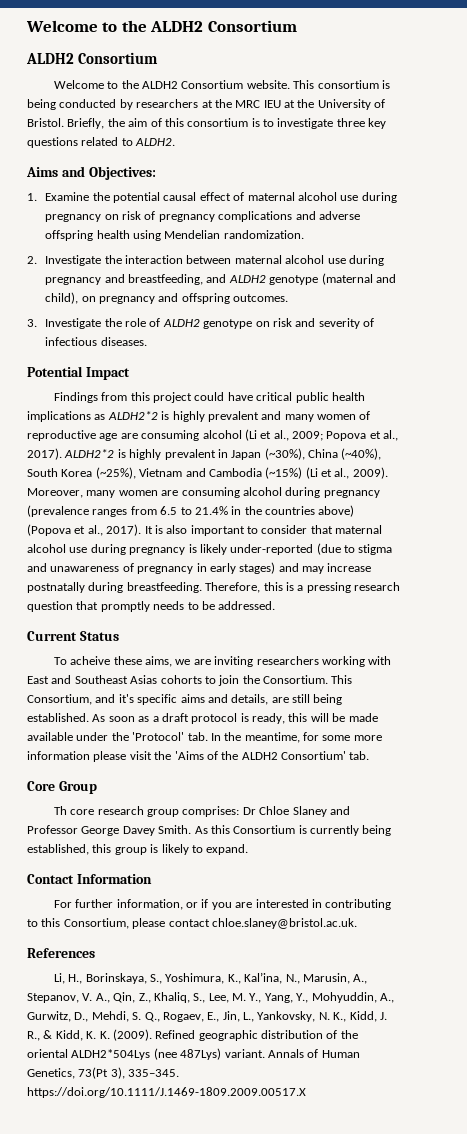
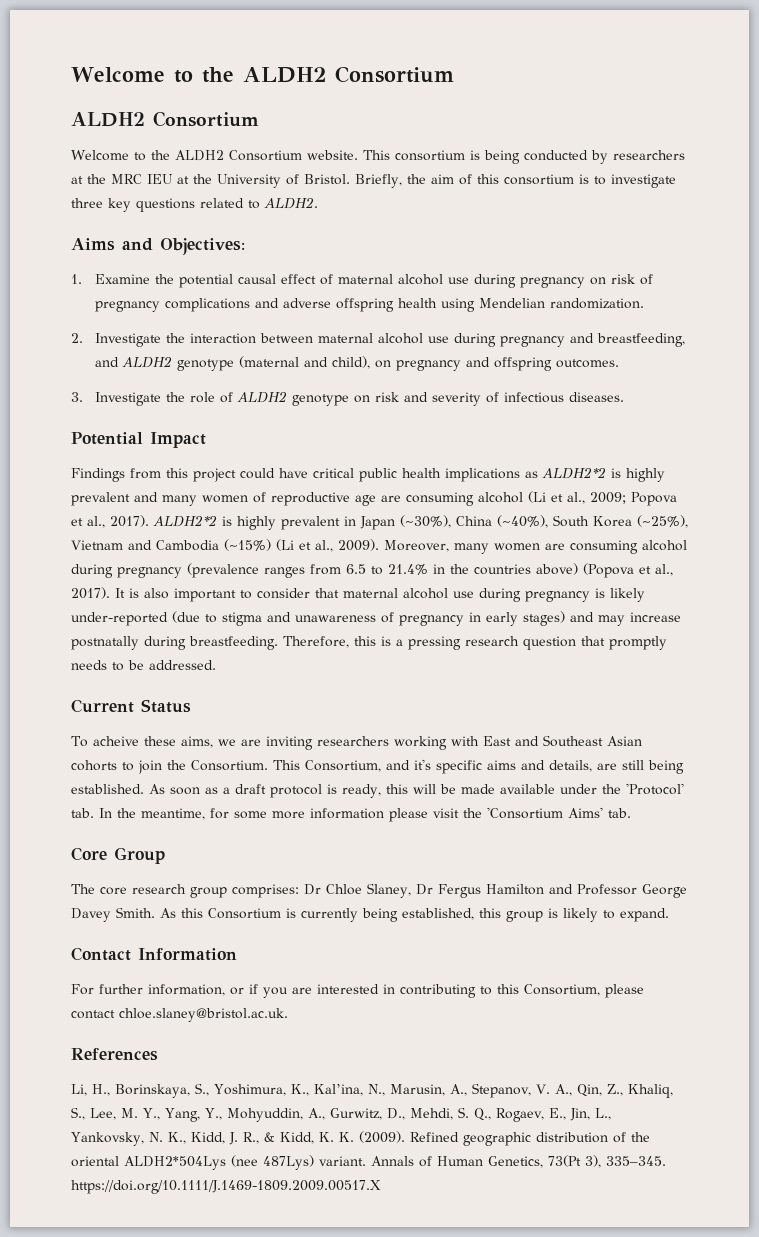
[130,675,158,684] Asias -> [606,736,642,746] Asian
[174,751,346,760] 'Aims of the ALDH2 Consortium' -> [487,807,603,819] 'Consortium Aims'
[53,806,67,815] Th -> [71,884,95,894] The
[292,806,327,817] Slaney -> [367,883,544,898] Slaney, Dr Fergus Hamilton

